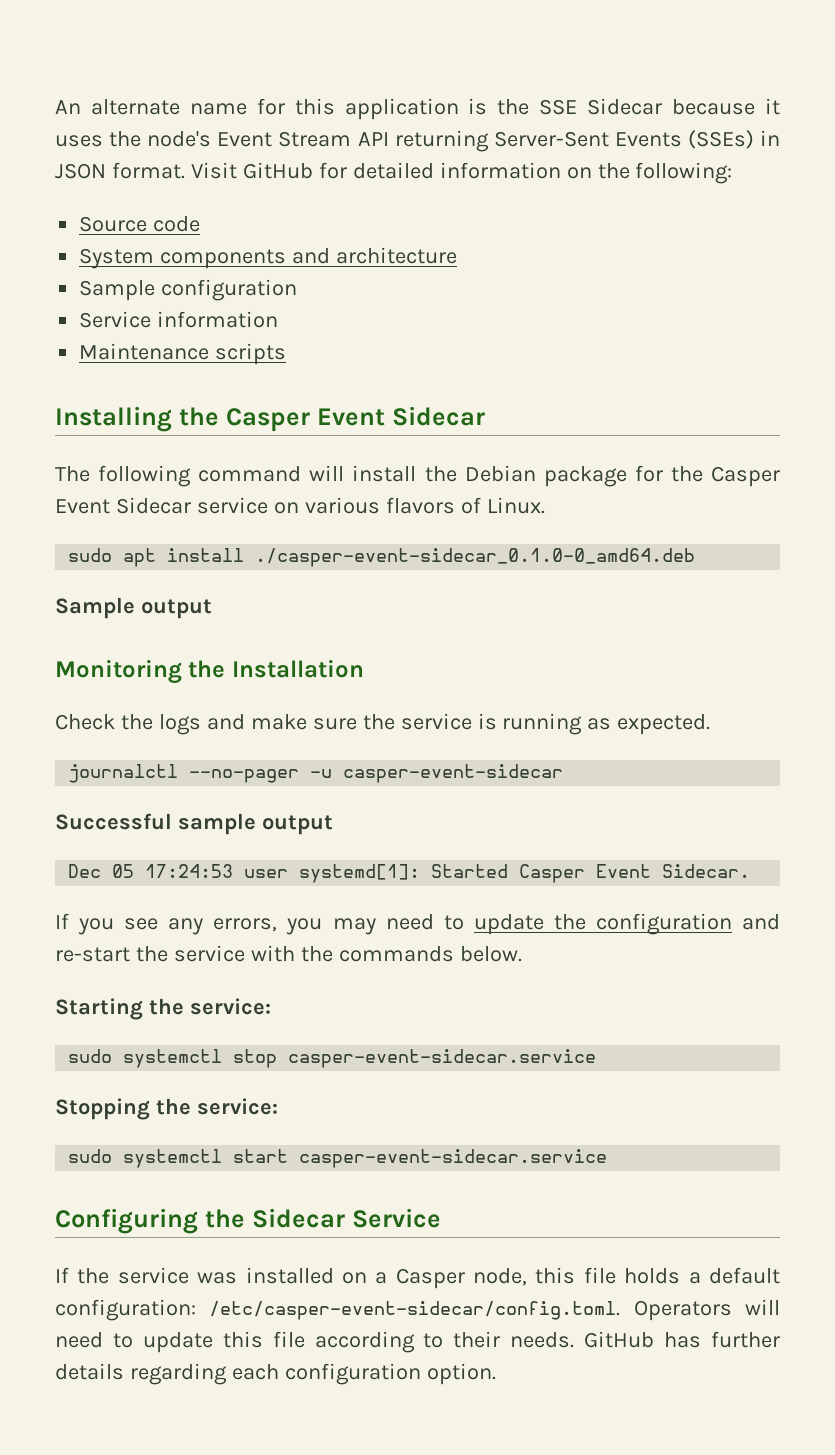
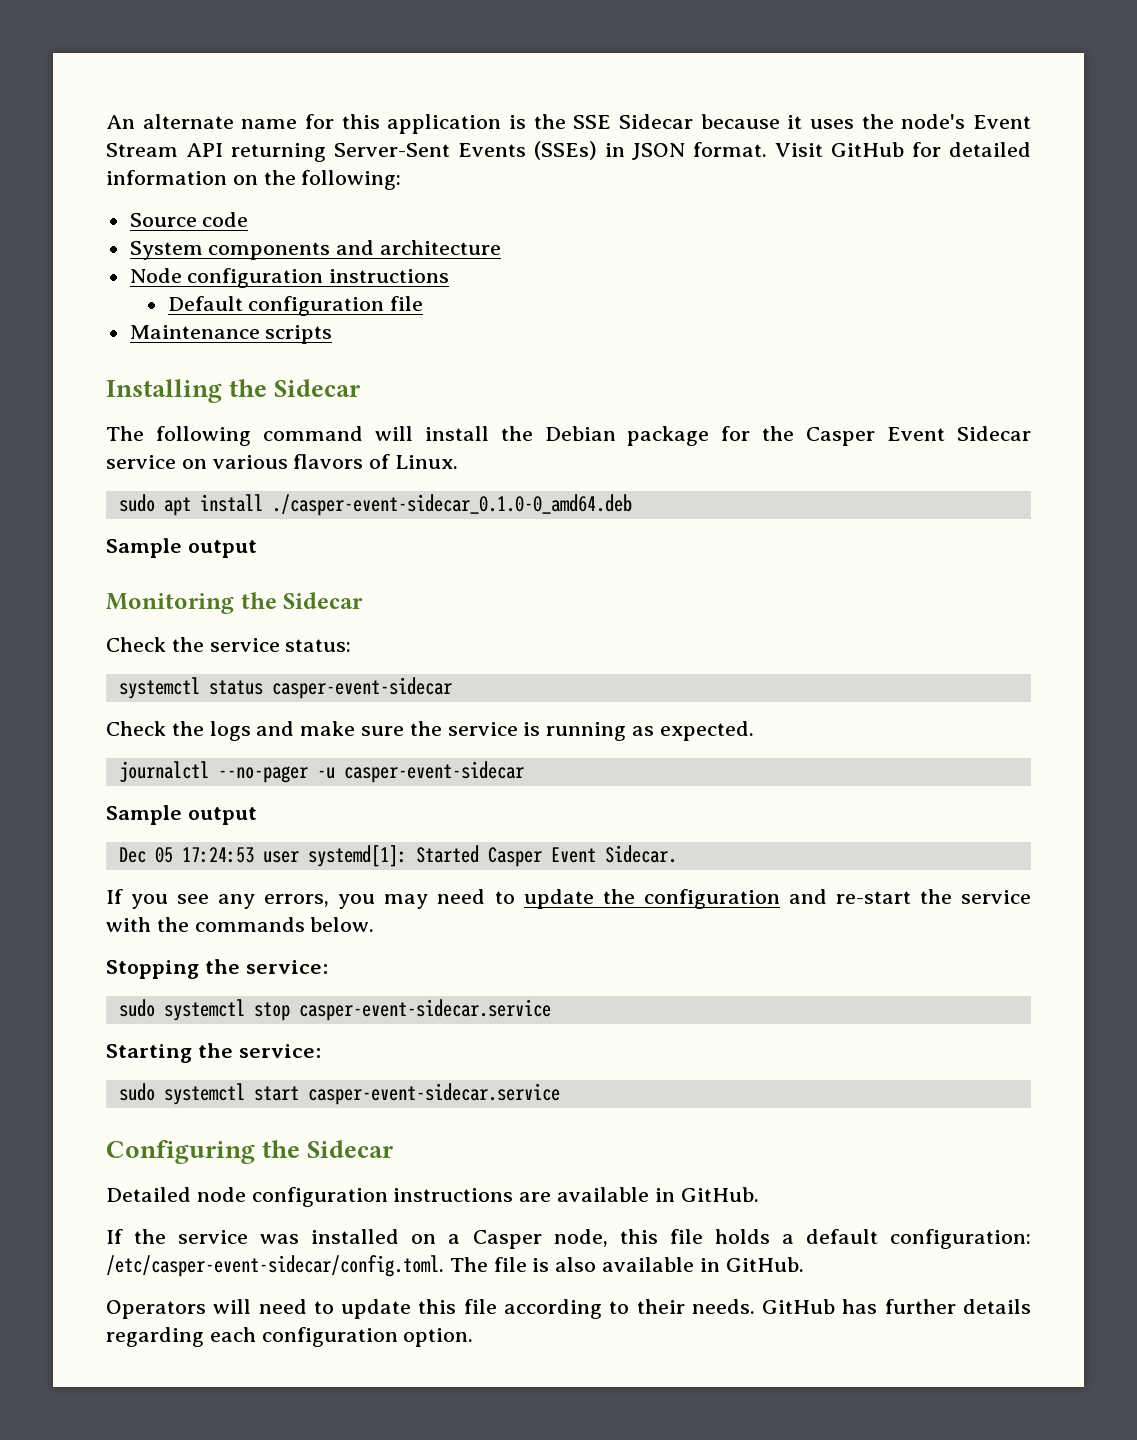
[79,279,298,301] [79,311,279,328] Sample configuration // Service information -> [129,268,450,288] [167,296,424,316] Node configuration instructions // Default configuration file
[225,408,385,432] Casper Event -> (268, 388) none
[231,659,364,678] Installation -> [283,592,364,609] [106,637,352,652] [118,677,452,699] Sidecar // Check the service status: // systemctl status casper-event-sidecar
[55,813,256,835] Successful sample -> [106,805,182,825] Sample
[55,998,143,1020] Starting -> [106,960,199,979] Stopping
[55,1098,150,1120] Stopping -> [106,1044,192,1063] Starting
[351,1208,441,1228] Service -> [106,1187,759,1207] // Detailed node configuration instructions are available in GitHub.
(621, 1310) none -> [449,1257,804,1272] The file is also available in GitHub. //

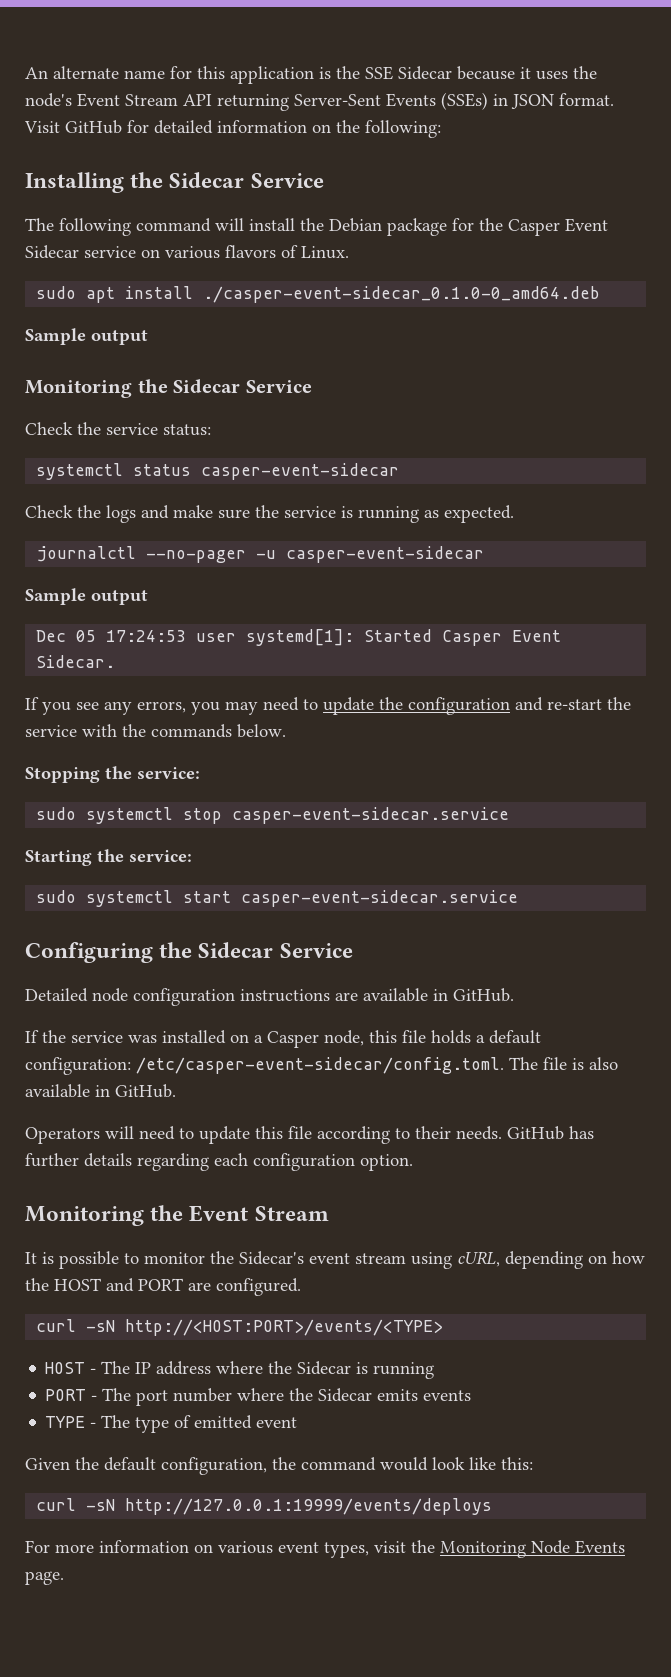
[129,212,249,227] [129,240,502,260] [129,268,450,288] [167,296,424,316] [129,325,333,344] // Source code // System components and architecture // Node configuration instructions // Default configuration file // Maintenance scripts -> (441, 129) none
(362, 388) none -> [250,173,324,188] Service
(364, 600) none -> [245,380,312,393] Service
(395, 1149) none -> [279,943,353,958] Service
(474, 1337) none -> [25,1205,329,1226] [25,1251,645,1269] [25,1278,301,1296] [36,1319,444,1336] [45,1361,435,1379] [45,1388,472,1406] [45,1415,298,1433] [25,1457,533,1475] [36,1498,493,1515] [25,1540,625,1558] [25,1571,64,1585] // Monitoring the Event Stream // It is possible to monitor the Sidecar's event stream using cURL, depending on how the HOST and PORT are configured. // curl -sN http://<HOST:PORT>/events/<TYPE> // HOST - The IP address where the Sidecar is running // PORT - The port number where the Sidecar emits events // TYPE - The type of emitted event // Given the default configuration, the command would look like this: // curl -sN http://127.0.0.1:19999/events/deploys // For more information on various event types, visit the Monitoring Node Events page.

